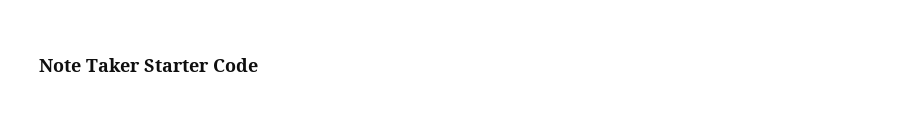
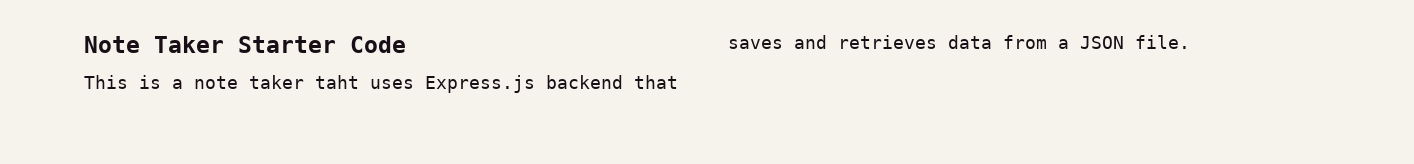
(258, 65) none -> [84,75,678,93] [728,35,1190,49] // This is a note taker taht uses Express.js backend that saves and retrieves data from a JSON file.

